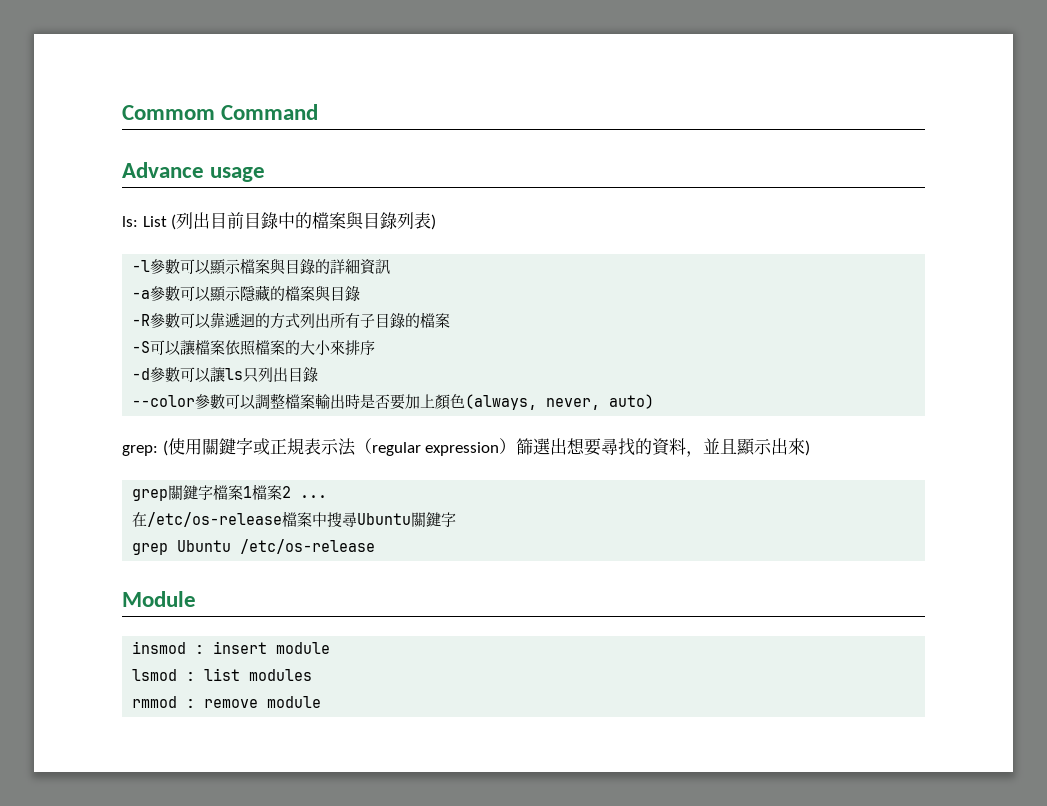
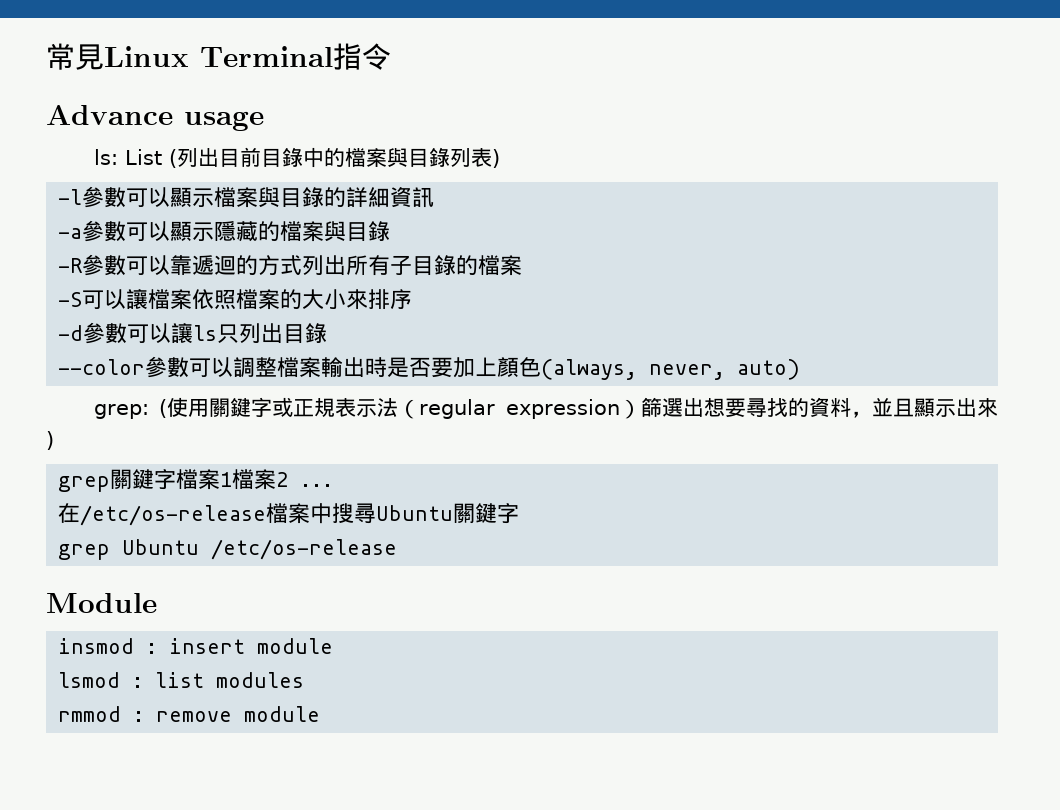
[122,104,319,120] Commom Command -> [46,43,391,70] 常見Linux Terminal指令

